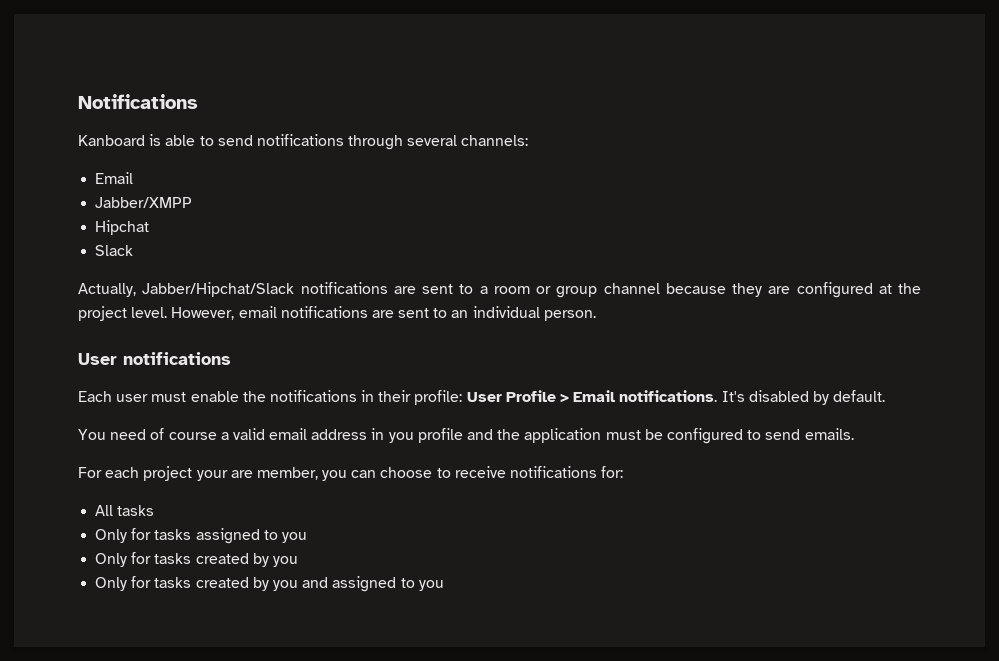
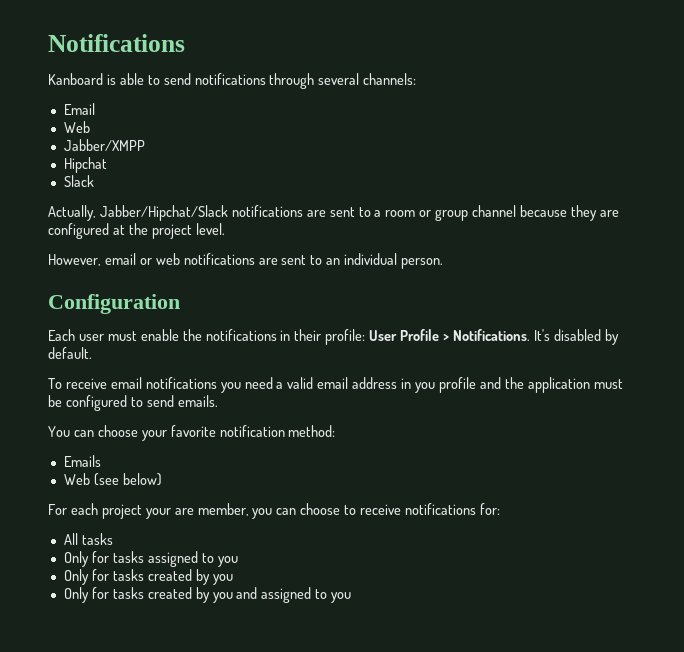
(134, 178) none -> [63,121,90,133] // Web
(168, 312) none -> (225, 229) //
(277, 312) none -> [139,253,180,265] or web
[78,352,231,365] User notifications -> [48,294,180,314] Configuration
[573,390,718,402] Email notifications. -> [452,329,530,341] Notifications.
[78,428,217,440] You need of course -> [48,377,273,393] To receive email notifications you need
(854, 434) none -> [48,425,336,441] [63,455,101,467] [63,473,162,486] // You can choose your favorite notification method: // Emails // Web (see below)

